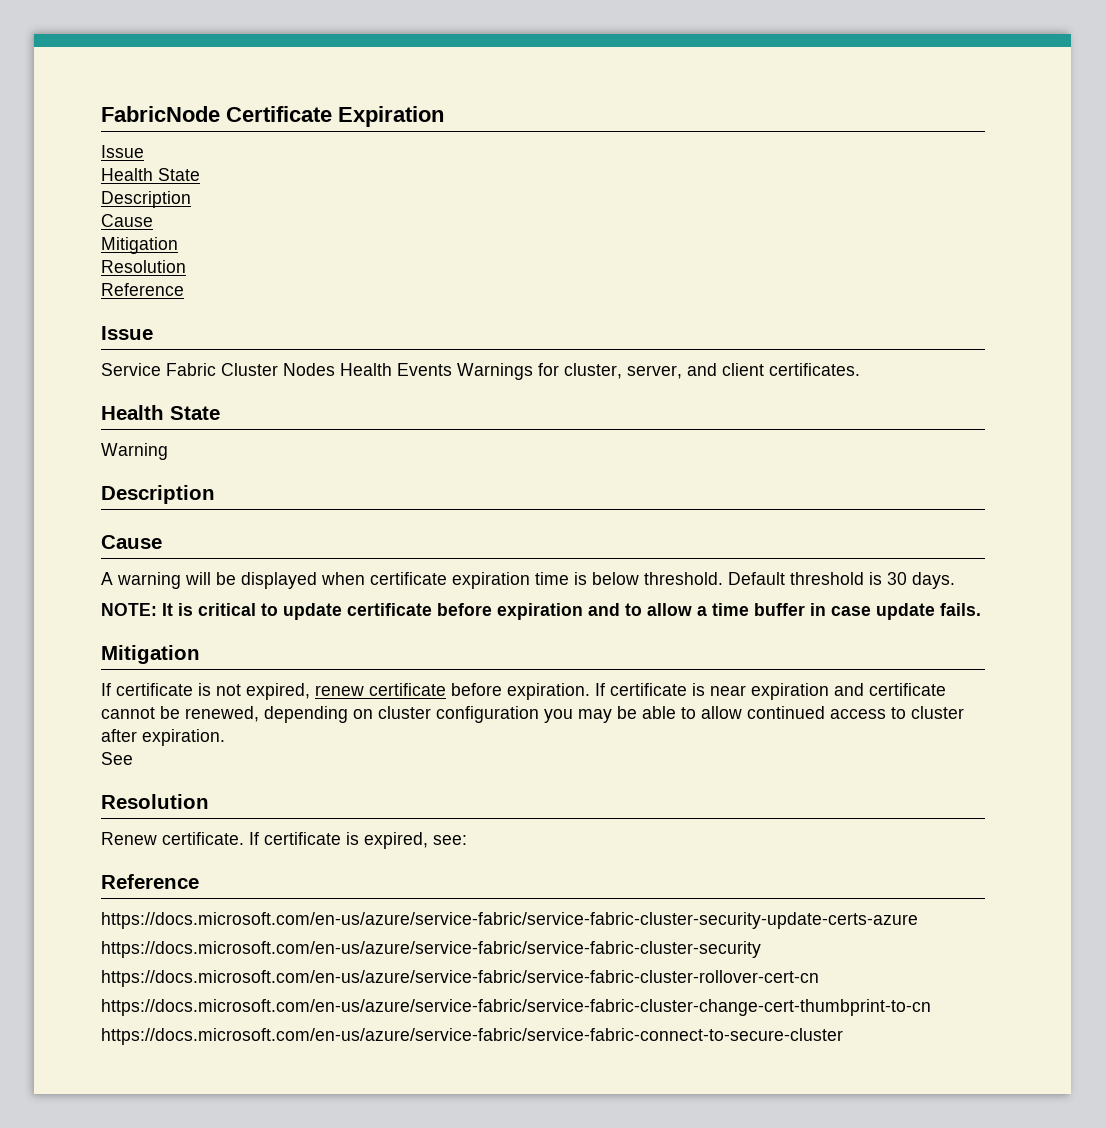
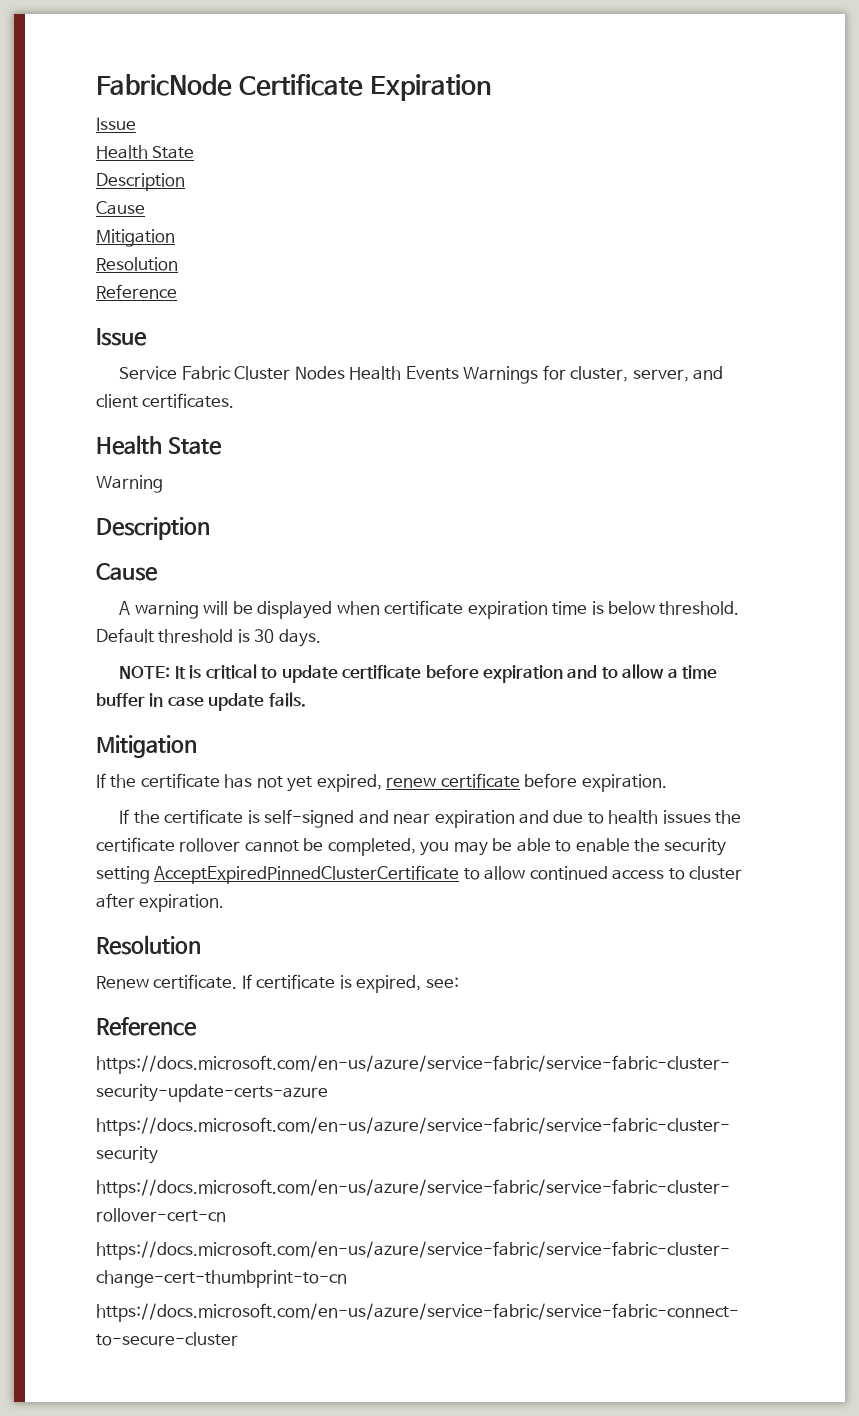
[116,683,241,696] certificate is not -> [110,773,313,792] the certificate has not yet
[595,683,946,700] [101,706,539,723] If certificate is near expiration and certificate cannot be renewed, depending on cluster configuration -> [119,809,742,828] [96,837,416,856] // If the certificate is self-signed and near expiration and due to health issues the certificate rollover cannot be completed,
(696, 713) none -> [575,838,727,856] [96,865,480,884] enable the security setting AcceptExpiredPinnedClusterCertificate to
[101,752,133,765] // See -> (225, 903) none

